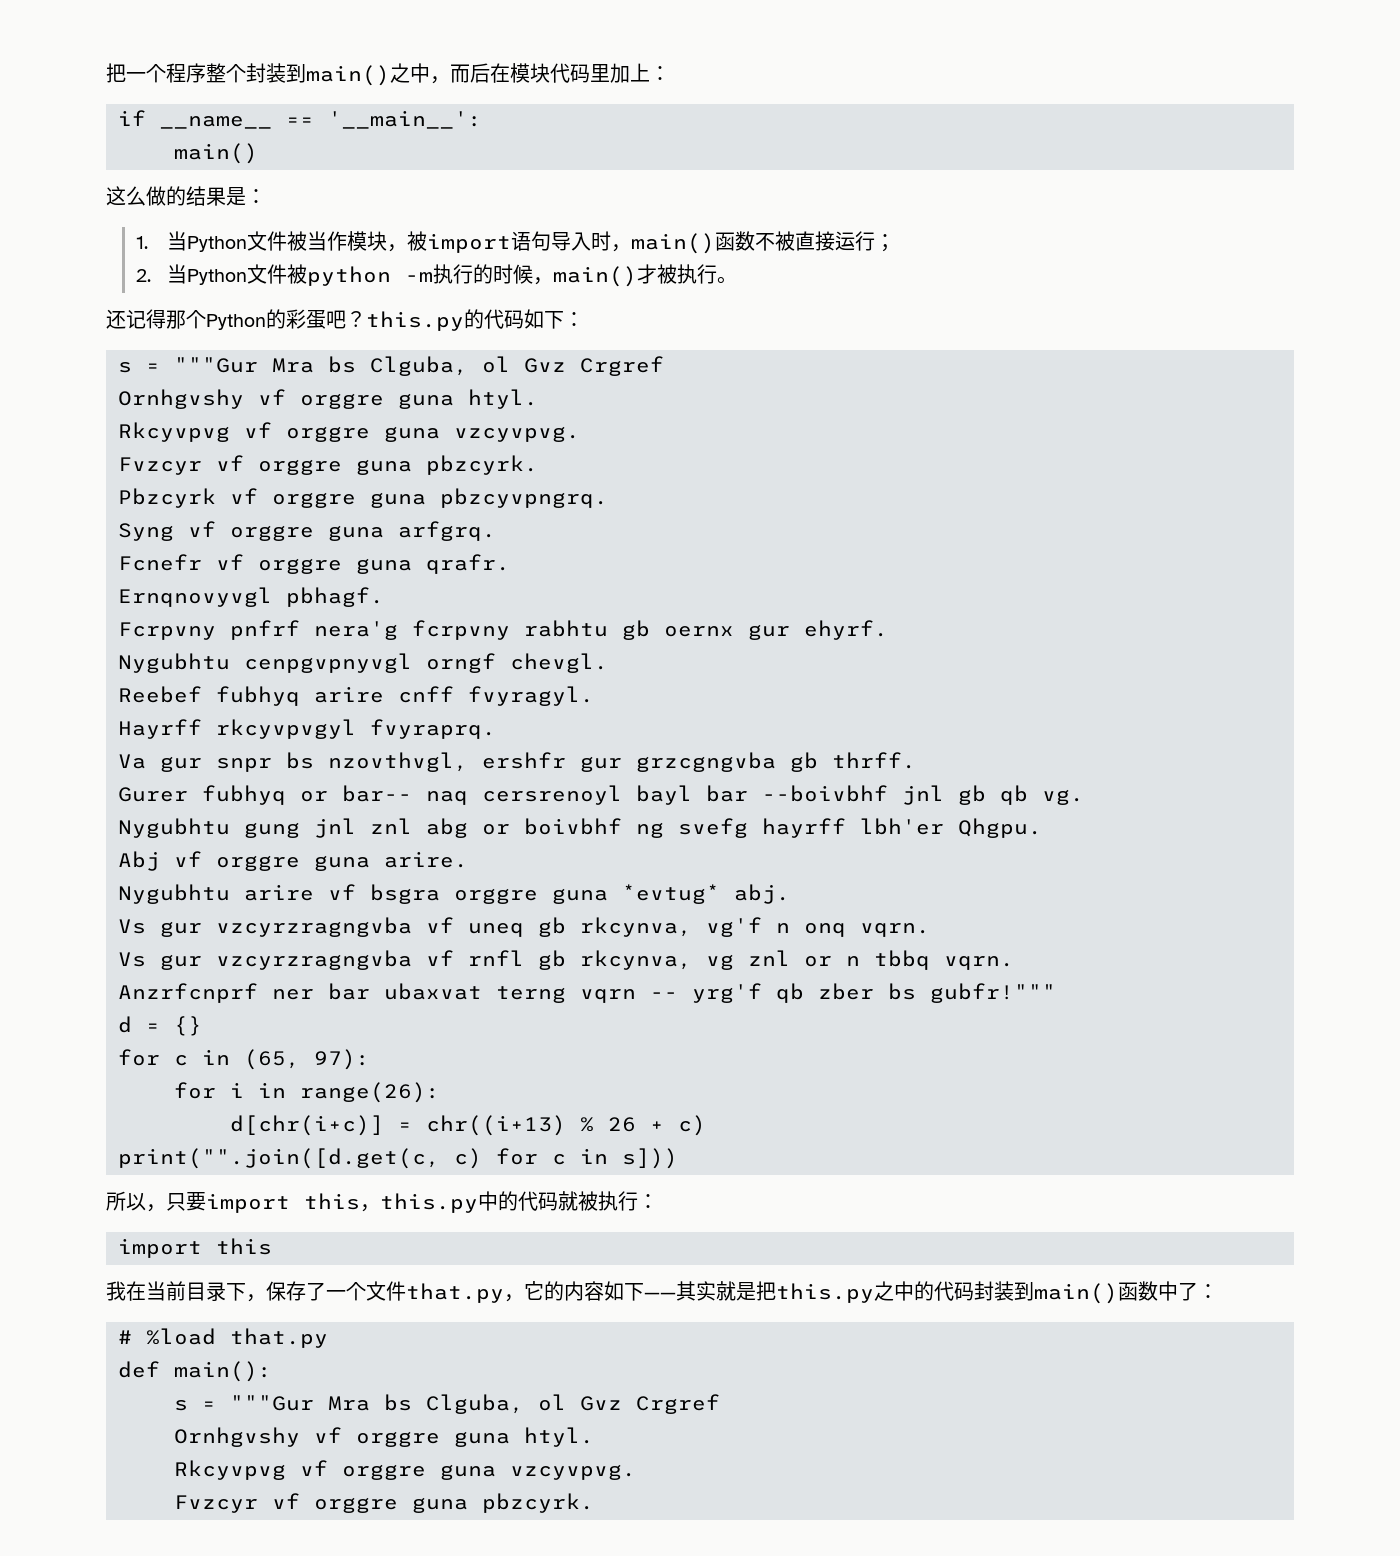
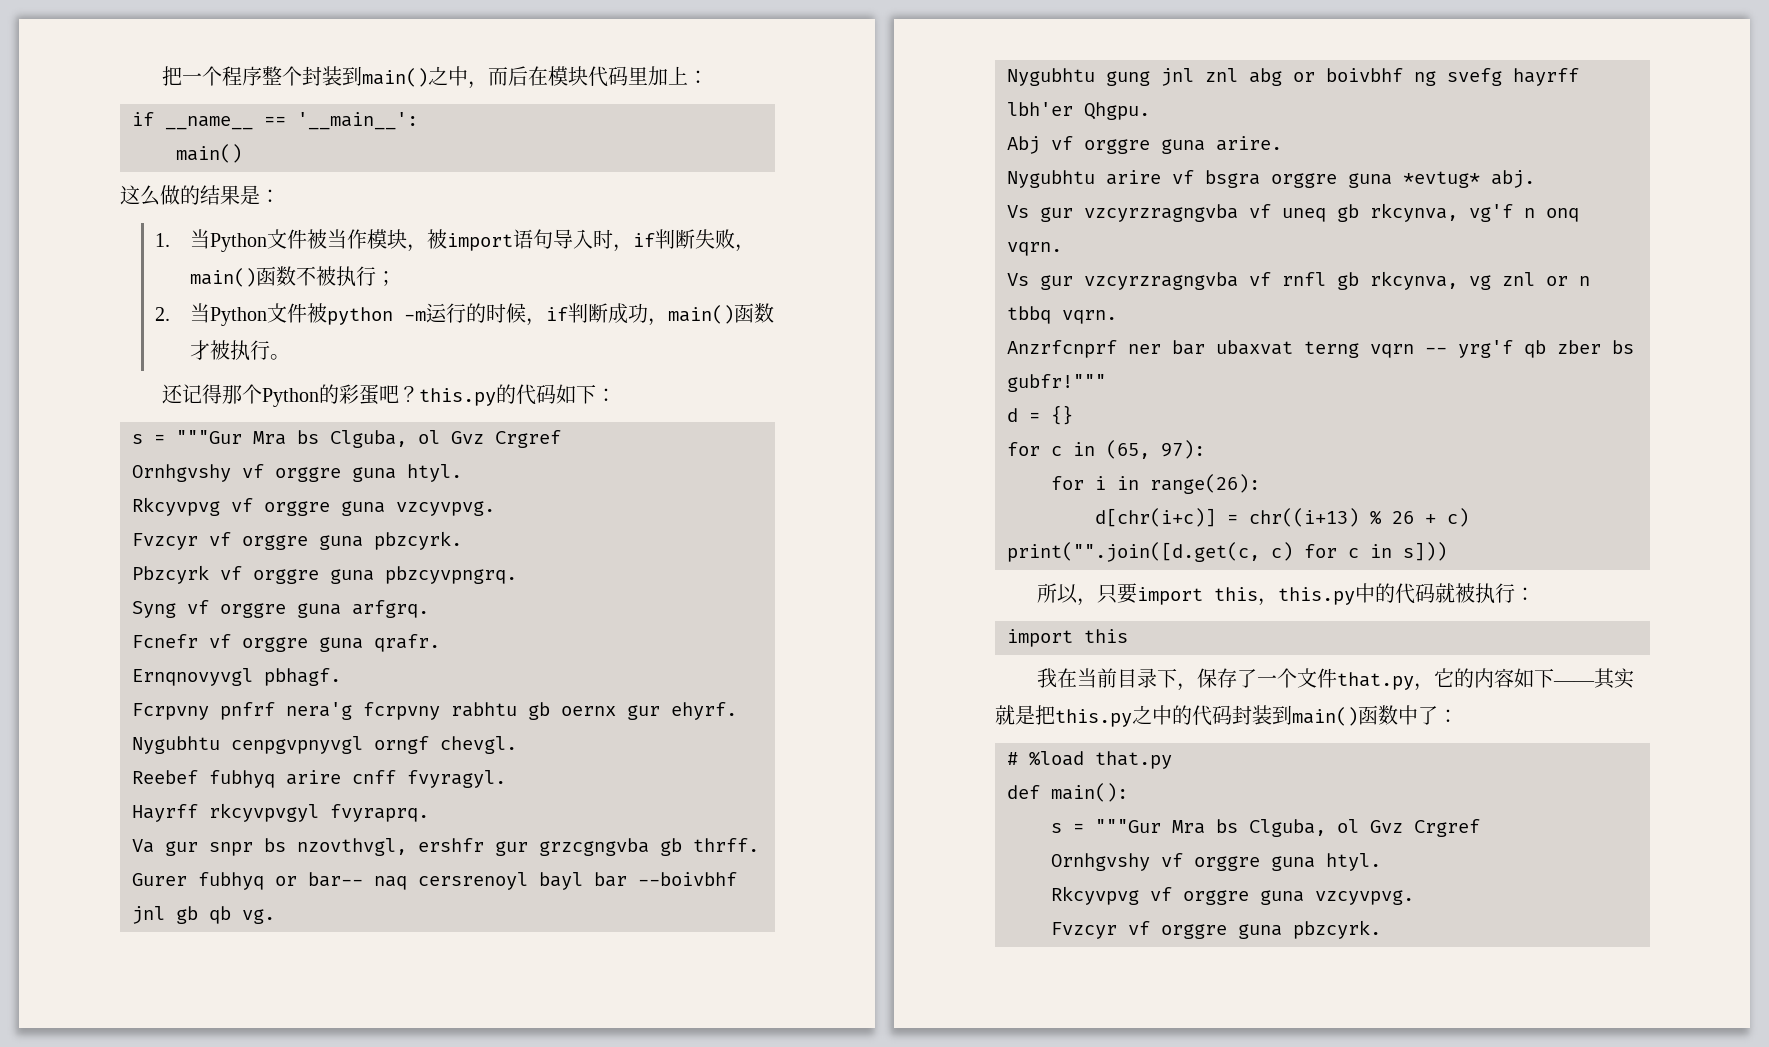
(631, 248) none -> [632,229,755,252] if判断失败，
[794,231,855,251] 直接运 -> [335,266,356,287] 执
[432,264,453,284] 执 -> [425,303,447,323] 运
[552,266,637,287] main() -> [545,303,774,326] if判断成功，main()函数

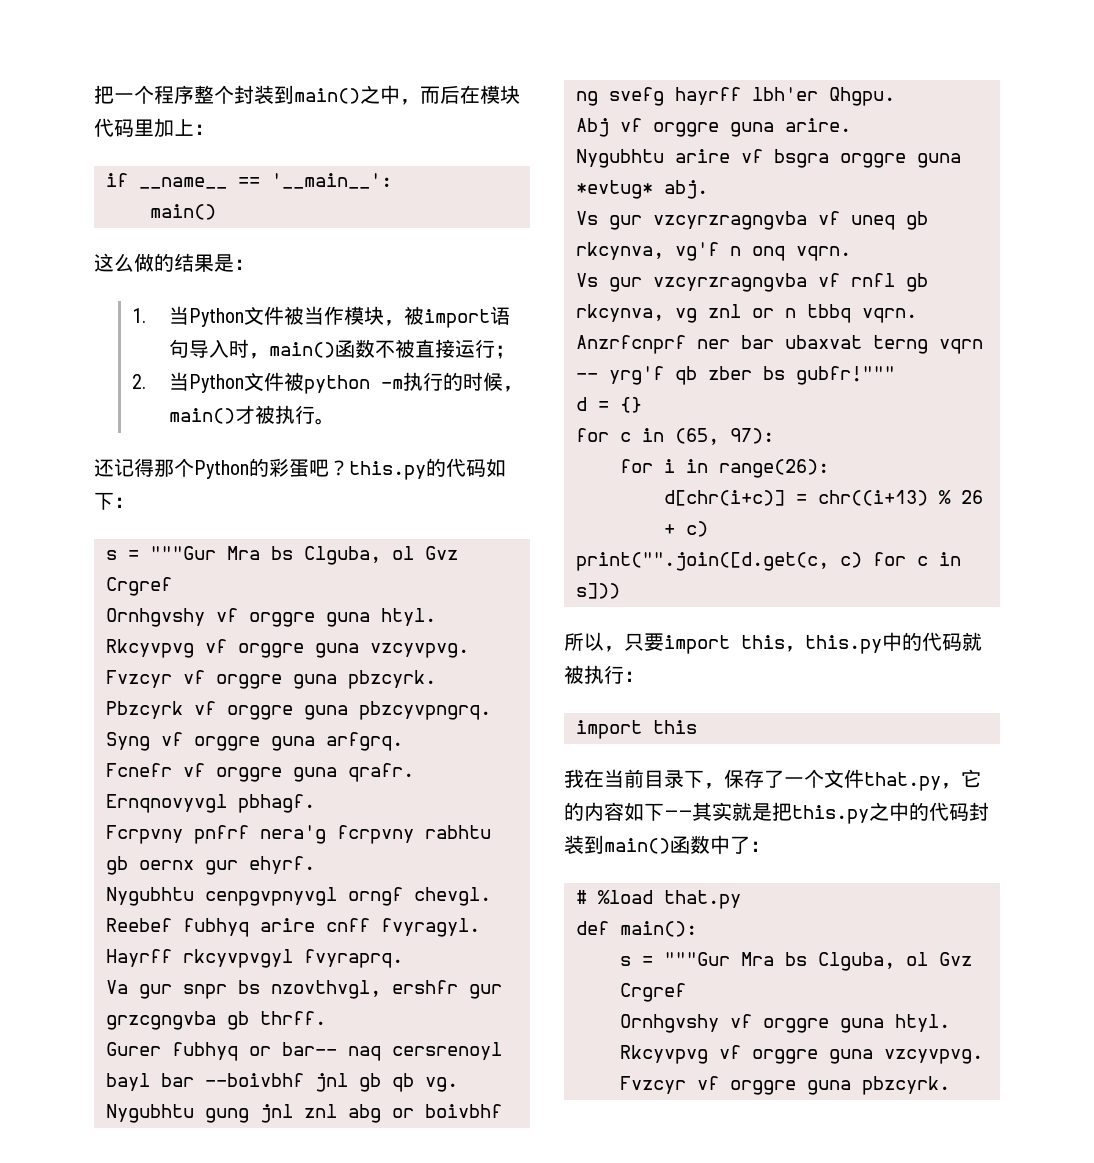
[632,229,755,252] if判断失败， -> (270, 356) none
[335,266,356,287] 执 -> [415,339,476,358] 直接运
[425,303,447,323] 运 -> [403,372,424,391] 执
[545,303,774,326] if判断成功，main()函数 -> [169,408,236,424] main()

